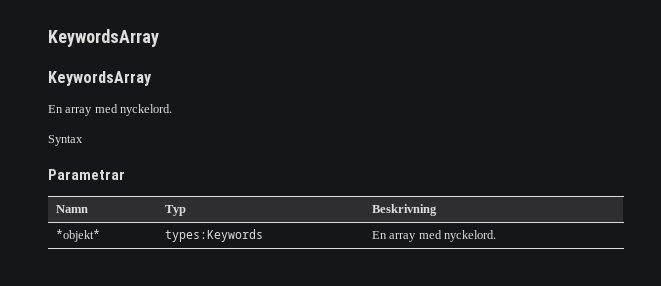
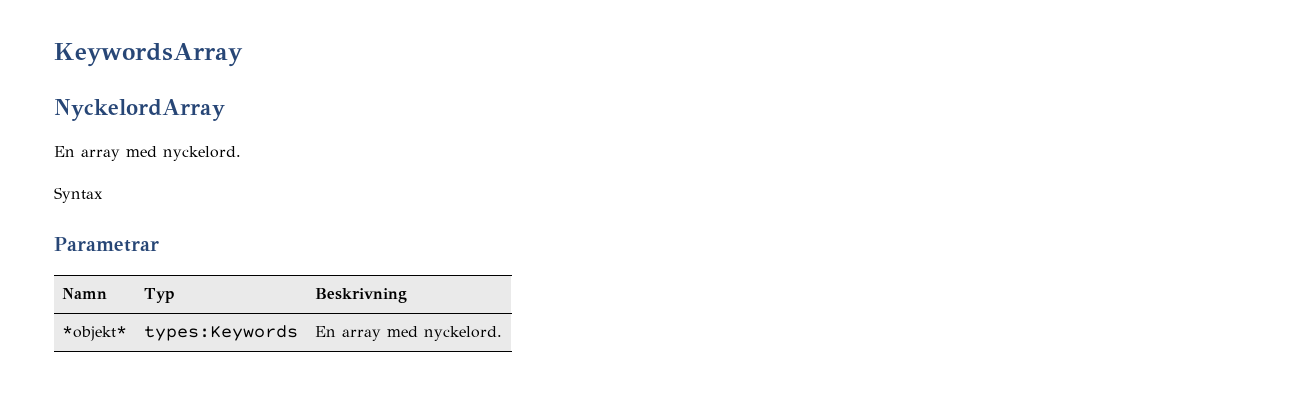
[48,29,159,47] [48,71,152,86] KeywordsArray // KeywordsArray -> [54,43,243,67] [54,99,225,121] KeywordsArray // NyckelordArray

